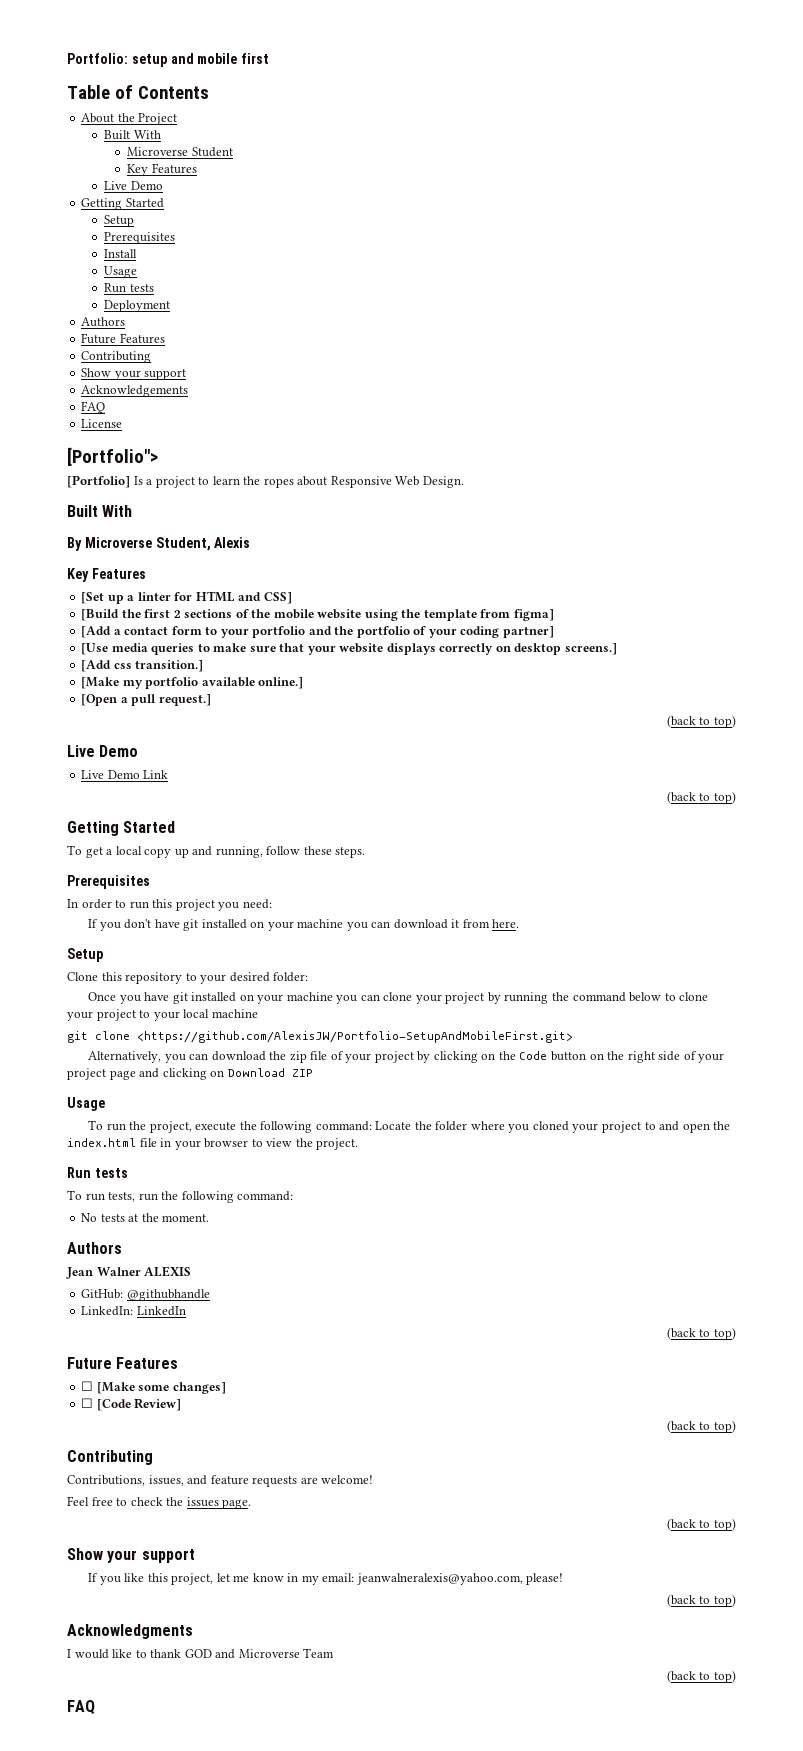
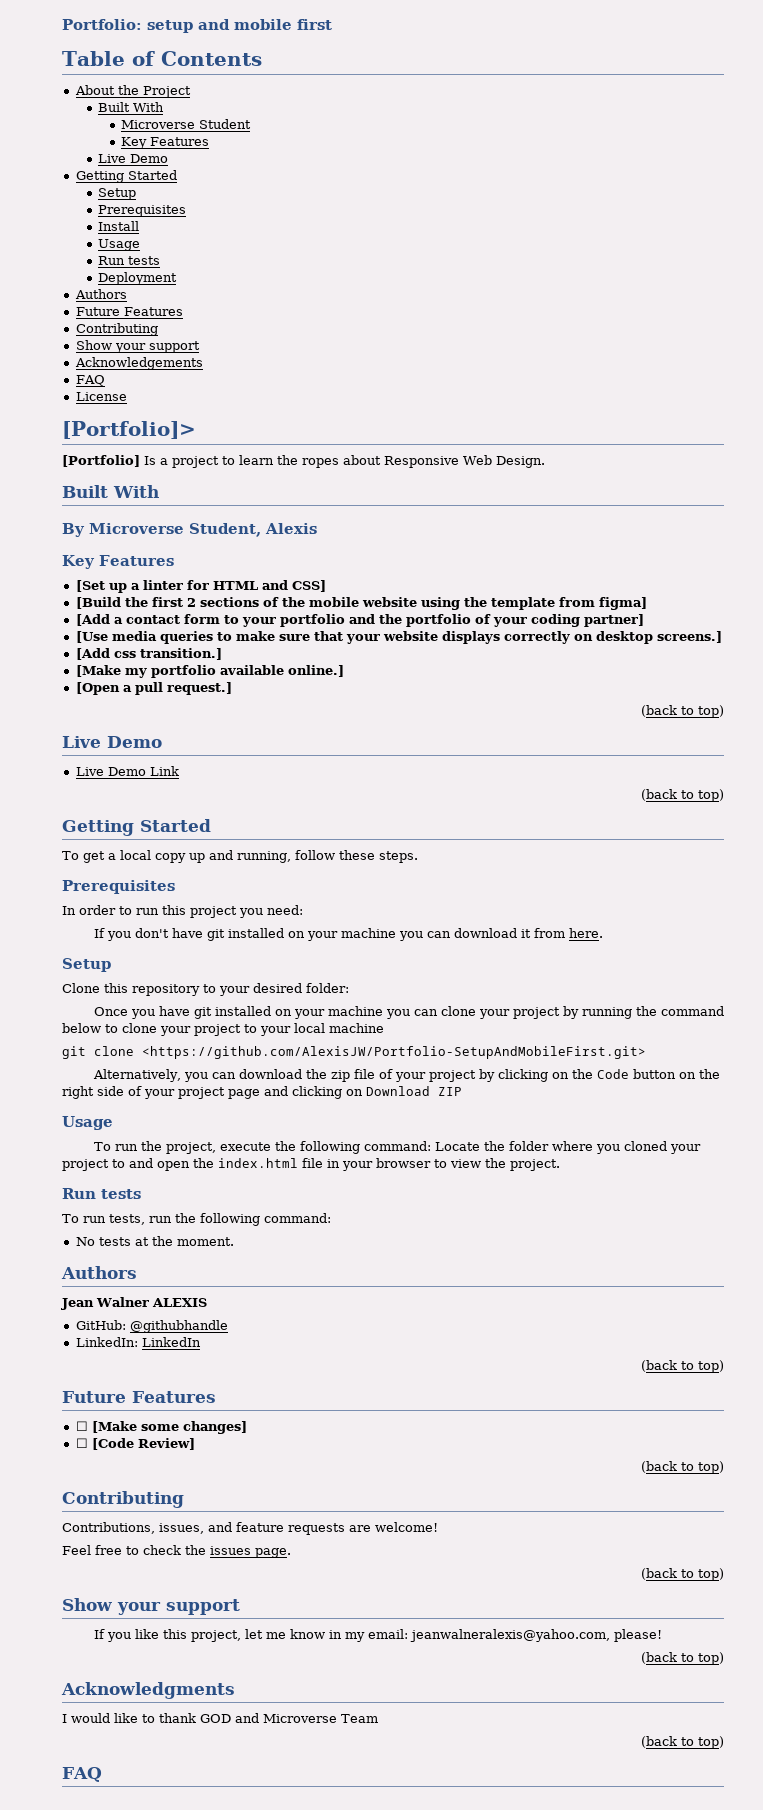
[67,447,158,466] [Portfolio"> -> [62,421,196,439] [Portfolio]>

